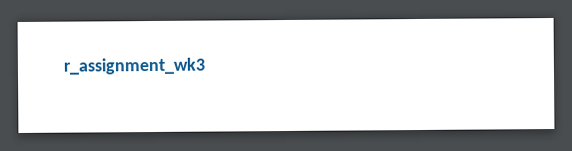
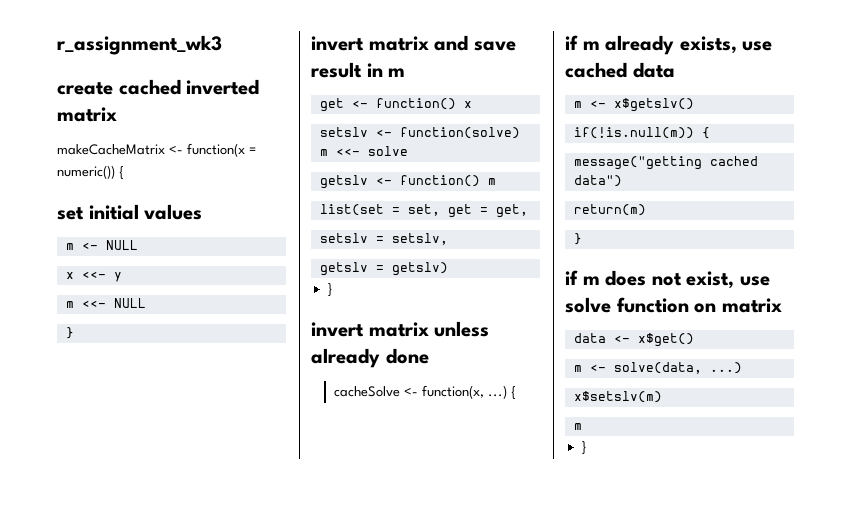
(205, 66) none -> [57,79,260,95] [57,107,117,122] [57,143,256,157] [57,165,124,180] [57,204,203,220] [65,240,138,250] [65,271,122,282] [65,298,146,308] [65,327,74,339] [311,35,516,51] [311,62,406,78] [319,98,472,112] [319,127,520,139] [319,146,408,156] [319,175,496,189] [319,204,528,218] [319,233,448,245] [319,262,448,276] [326,283,333,297] [311,321,490,337] [311,348,429,368] [334,385,517,400] [565,35,773,55] [565,62,675,78] [573,98,694,112] [573,127,710,139] [573,156,758,170] [573,175,622,187] [573,204,646,216] [573,233,582,245] [565,270,770,289] [565,297,782,313] [573,333,694,347] [573,362,742,374] [573,391,662,403] [573,423,582,430] [580,441,587,455] // create cached inverted matrix // makeCacheMatrix <- function(x = numeric()) { // set initial values // m <- NULL // x <<- y // m <<- NULL // } // invert matrix and save result in m // get <- function() x // setslv <- function(solve) m <<- solve // getslv <- function() m // list(set = set, get = get, // setslv = setslv, // getslv = getslv) // } // invert matrix unless already done // cacheSolve <- function(x, ...) { // if m already exists, use cached data // m <- x$getslv() // if(!is.null(m)) { // message("getting cached data") // return(m) // } // if m does not exist, use solve function on matrix // data <- x$get() // m <- solve(data, ...) // x$setslv(m) // m // }

